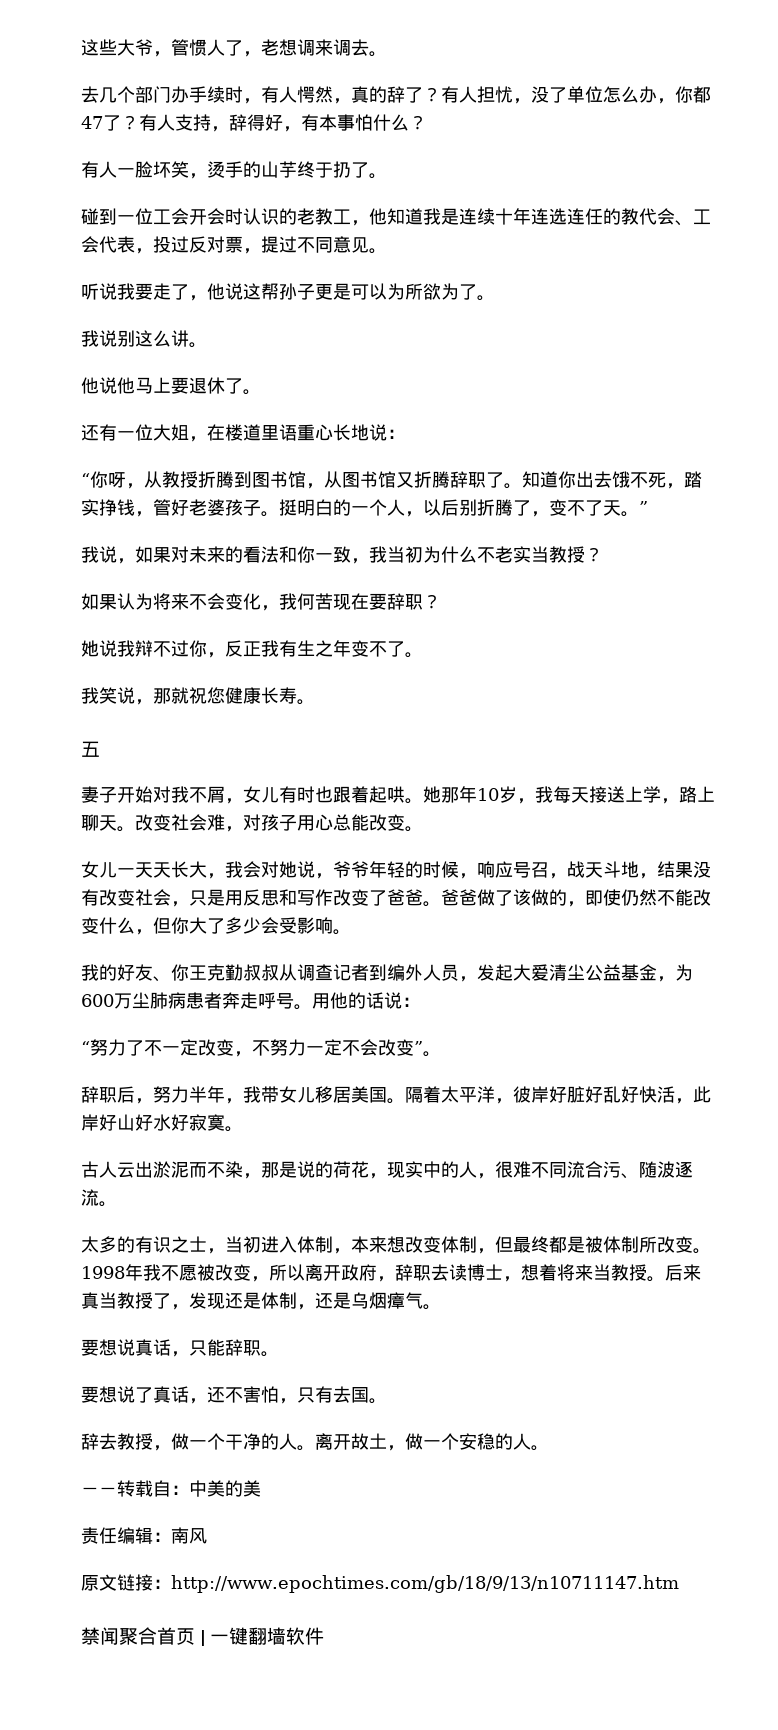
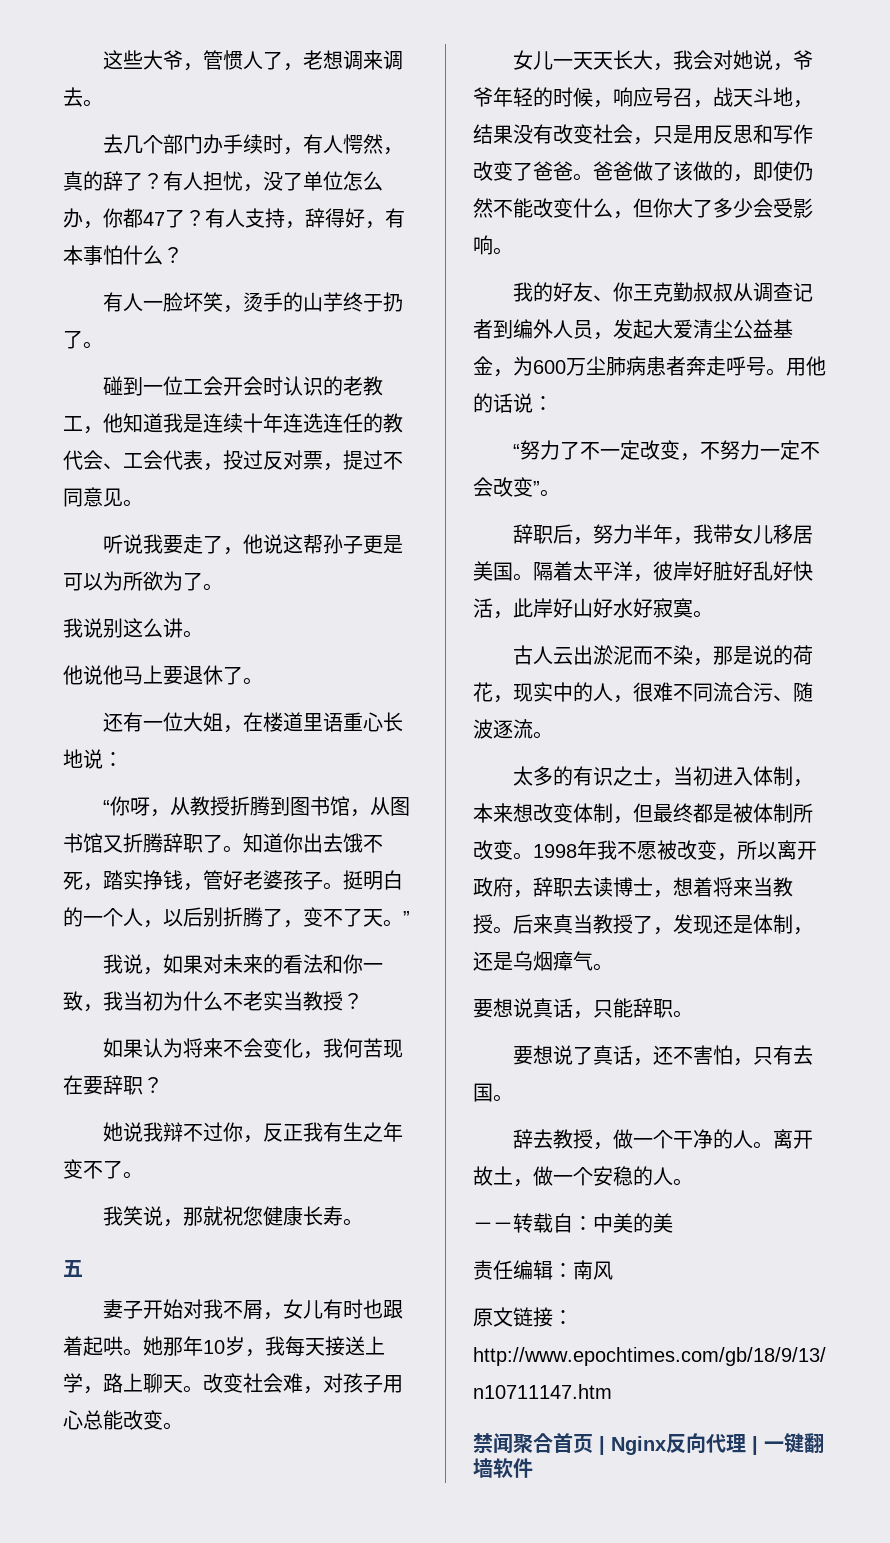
(205, 1638) none -> [611,1433,758,1455] Nginx反向代理 |

